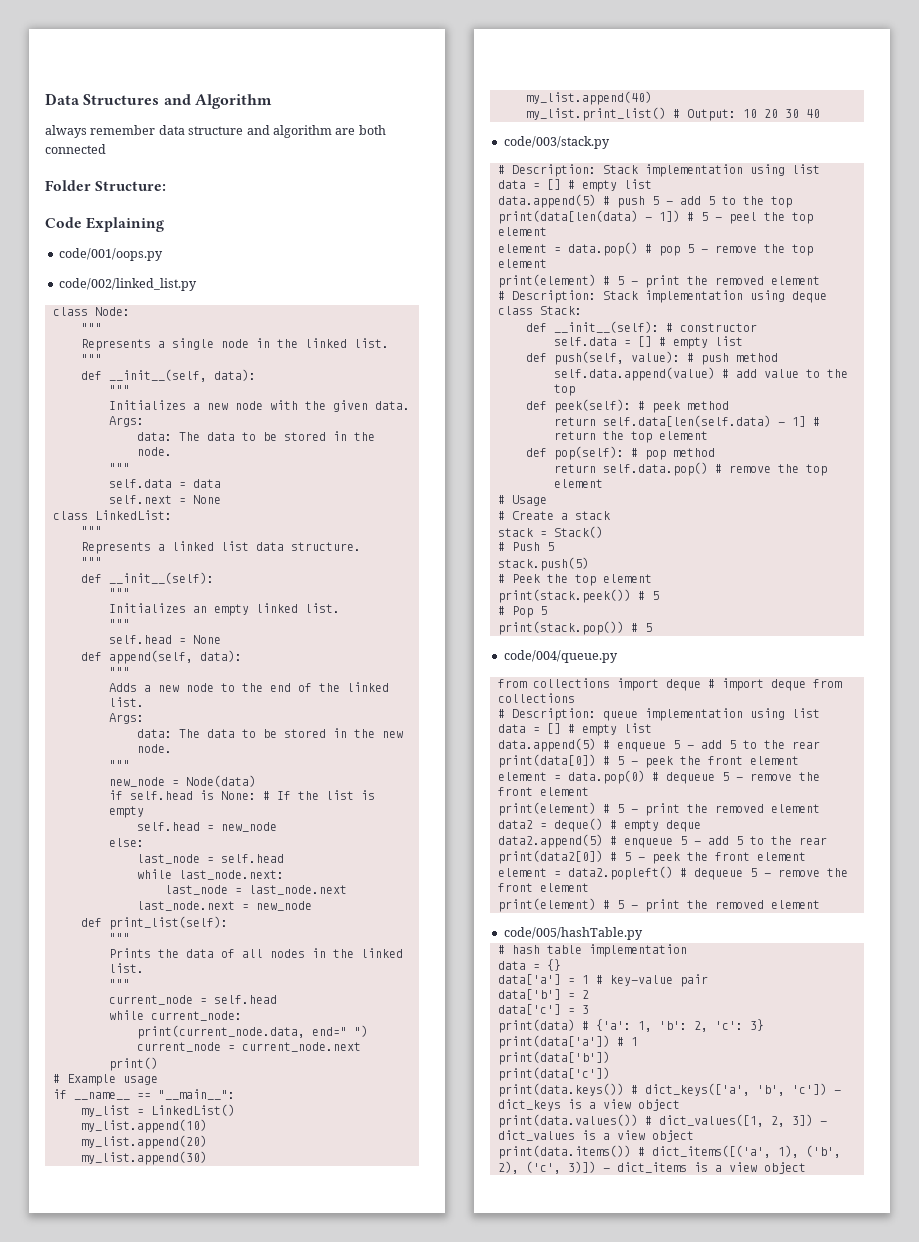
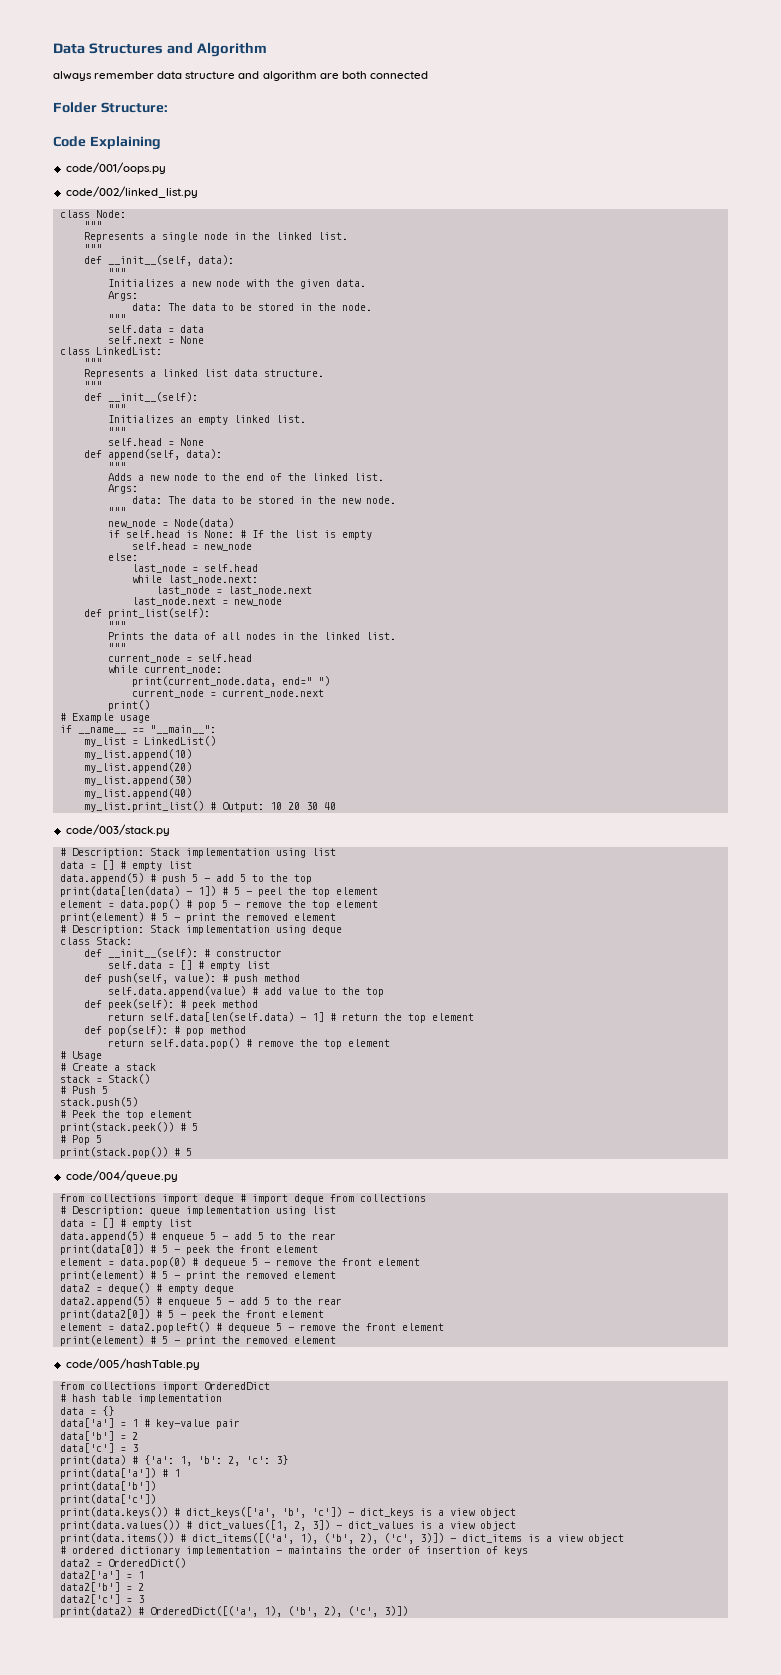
(643, 933) none -> [59,1382,270,1392] // from collections import OrderedDict
(806, 1168) none -> [59,1546,528,1556] [59,1558,186,1568] [59,1570,144,1580] [59,1582,144,1592] [59,1594,144,1604] [59,1606,408,1617] // # ordered dictionary implementation - maintains the order of insertion of keys // data2 = OrderedDict() // data2['a'] = 1 // data2['b'] = 2 // data2['c'] = 3 // print(data2) # OrderedDict([('a', 1), ('b', 2), ('c', 3)])

